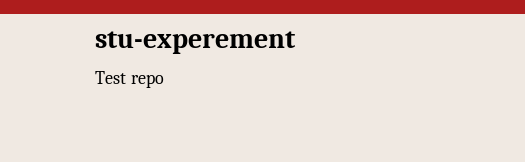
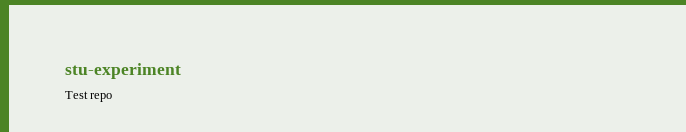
[95,31,296,54] stu-experement -> [65,63,181,79] stu-experiment

